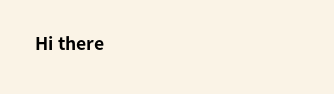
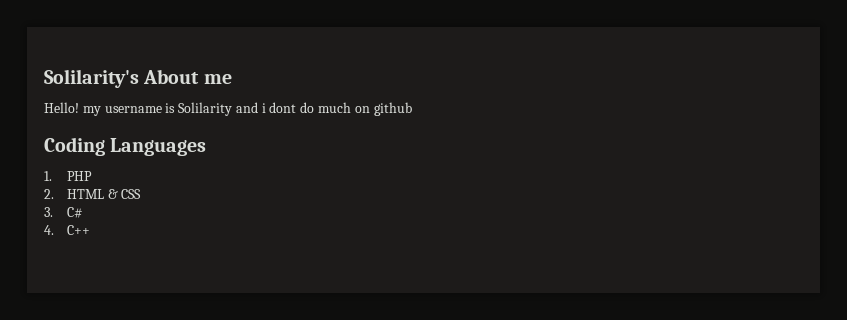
[35,36,104,50] Hi there -> [44,69,232,88] [44,102,412,116] [44,137,207,156] [44,171,92,181] [44,189,142,199] [44,207,83,218] [44,225,90,235] Solilarity's About me // Hello! my username is Solilarity and i dont do much on github // Coding Languages // 1. PHP // 2. HTML & CSS // 3. C# // 4. C++

